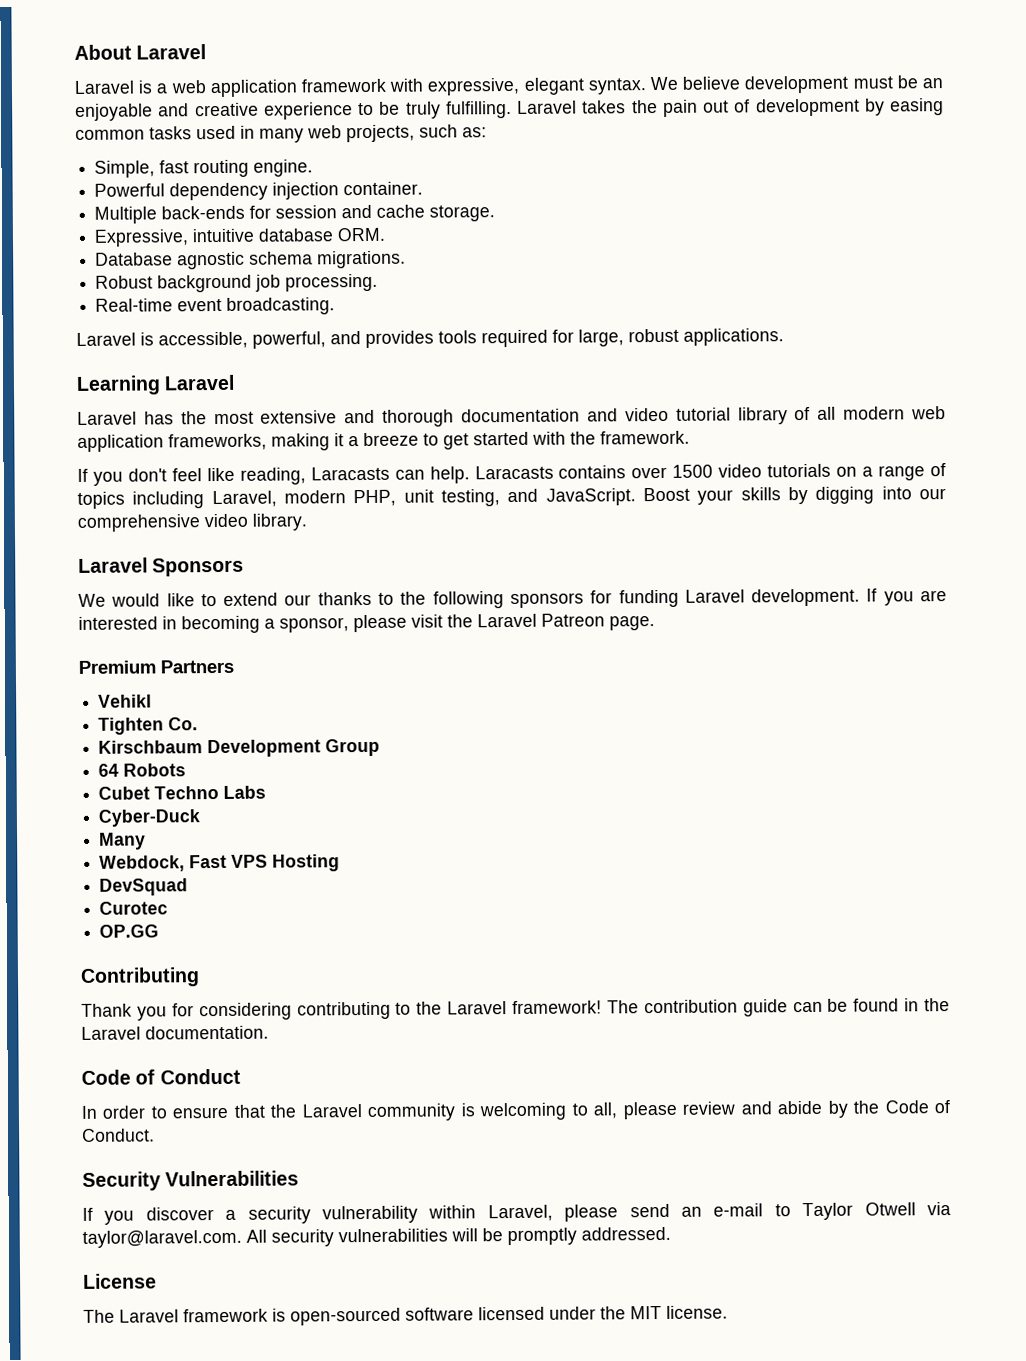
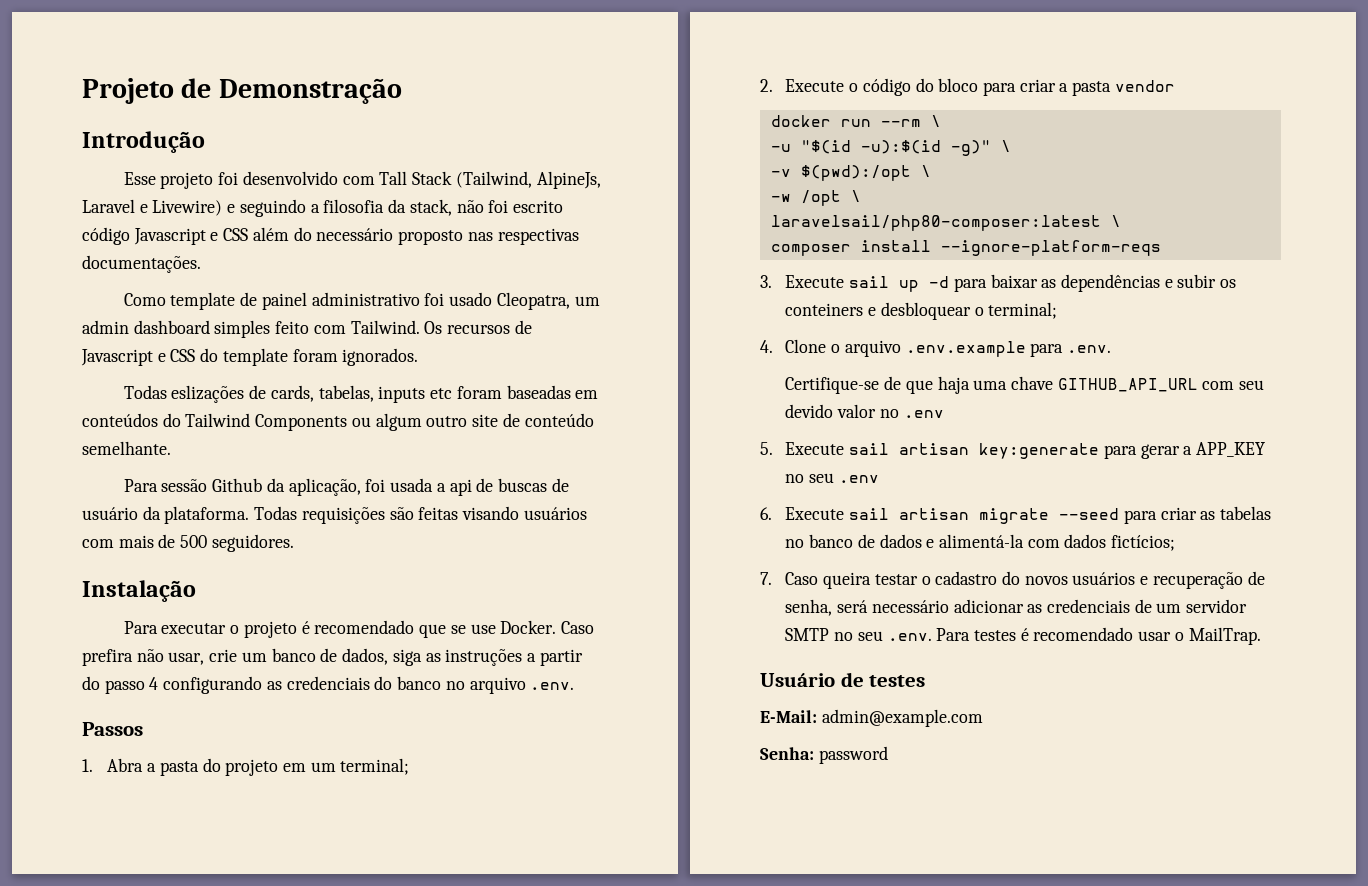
[74,44,207,60] [74,75,944,98] [75,98,944,121] [75,124,487,143] [94,159,314,178] [94,181,424,201] [94,204,496,224] [94,227,387,247] [95,250,407,270] [95,273,379,293] [95,297,336,315] [76,328,784,349] [76,374,236,395] [77,406,947,427] [77,430,690,452] [77,463,947,486] [77,486,947,509] [77,513,307,532] [78,557,245,577] [78,588,947,609] [78,613,655,634] [78,659,234,674] [98,694,153,708] [98,717,199,735] [98,738,381,758] [98,763,187,777] [98,785,267,800] [98,809,201,827] [99,832,147,850] [99,854,341,872] [99,878,189,896] [99,901,169,915] [99,924,160,938] [80,967,200,987] [81,998,950,1021] [81,1025,269,1040] [81,1068,241,1085] [81,1100,951,1121] [82,1128,155,1142] [82,1170,300,1191] [82,1202,951,1225] [82,1226,671,1248] [83,1273,157,1289] [83,1305,728,1326] About Laravel // Laravel is a web application framework with expressive, elegant syntax. We believe development must be an enjoyable and creative experience to be truly fulfilling. Laravel takes the pain out of development by easing common tasks used in many web projects, such as: // Simple, fast routing engine. // Powerful dependency injection container. // Multiple back-ends for session and cache storage. // Expressive, intuitive database ORM. // Database agnostic schema migrations. // Robust background job processing. // Real-time event broadcasting. // Laravel is accessible, powerful, and provides tools required for large, robust applications. // Learning Laravel // Laravel has the most extensive and thorough documentation and video tutorial library of all modern web application frameworks, making it a breeze to get started with the framework. // If you don't feel like reading, Laracasts can help. Laracasts contains over 1500 video tutorials on a range of topics including Laravel, modern PHP, unit testing, and JavaScript. Boost your skills by digging into our comprehensive video library. // Laravel Sponsors // We would like to extend our thanks to the following sponsors for funding Laravel development. If you are interested in becoming a sponsor, please visit the Laravel Patreon page. // Premium Partners // Vehikl // Tighten Co. // Kirschbaum Development Group // 64 Robots // Cubet Techno Labs // Cyber-Duck // Many // Webdock, Fast VPS Hosting // DevSquad // Curotec // OP.GG // Contributing // Thank you for considering contributing to the Laravel framework! The contribution guide can be found in the Laravel documentation. // Code of Conduct // In order to ensure that the Laravel community is welcoming to all, please review and abide by the Code of Conduct. // Security Vulnerabilities // If you discover a security vulnerability within Laravel, please send an e-mail to Taylor Otwell via taylor@laravel.com. All security vulnerabilities will be promptly addressed. // License // The Laravel framework is open-sourced software licensed under the MIT license. -> [82,78,402,104] [82,131,205,153] [123,171,601,189] [82,199,563,217] [82,227,579,245] [82,255,201,273] [123,292,600,310] [82,320,532,338] [81,348,419,366] [123,385,599,403] [82,413,594,431] [82,441,171,455] [123,478,569,496] [82,506,587,524] [82,534,294,552] [82,580,196,602] [123,620,594,638] [82,648,583,666] [82,676,575,694] [82,722,143,736] [82,758,410,776] [760,78,1175,96] [770,115,941,127] [770,140,1011,156] [770,165,931,181] [770,190,861,206] [770,215,1121,231] [770,240,1161,256] [760,274,1237,292] [785,302,1058,320] [760,339,1112,357] [785,376,1265,394] [785,404,944,418] [760,442,1266,459] [785,473,879,483] [760,506,1272,524] [785,534,1176,551] [760,571,1265,589] [785,599,1248,616] [785,627,1261,645] [760,672,926,687] [760,709,983,727] [760,746,888,764] Projeto de Demonstração // Introdução // Esse projeto foi desenvolvido com Tall Stack (Tailwind, AlpineJs, Laravel e Livewire) e seguindo a filosofia da stack, não foi escrito código Javascript e CSS além do necessário proposto nas respectivas documentações. // Como template de painel administrativo foi usado Cleopatra, um admin dashboard simples feito com Tailwind. Os recursos de Javascript e CSS do template foram ignorados. // Todas eslizações de cards, tabelas, inputs etc foram baseadas em conteúdos do Tailwind Components ou algum outro site de conteúdo semelhante. // Para sessão Github da aplicação, foi usada a api de buscas de usuário da plataforma. Todas requisições são feitas visando usuários com mais de 500 seguidores. // Instalação // Para executar o projeto é recomendado que se use Docker. Caso prefira não usar, crie um banco de dados, siga as instruções a partir do passo 4 configurando as credenciais do banco no arquivo .env. // Passos // 1. Abra a pasta do projeto em um terminal; // 2. Execute o código do bloco para criar a pasta vendor // docker run --rm \ // -u "$(id -u):$(id -g)" \ // -v $(pwd):/opt \ // -w /opt \ // laravelsail/php80-composer:latest \ // composer install --ignore-platform-reqs // 3. Execute sail up -d para baixar as dependências e subir os conteiners e desbloquear o terminal; // 4. Clone o arquivo .env.example para .env. // Certifique-se de que haja uma chave GITHUB_API_URL com seu devido valor no .env // 5. Execute sail artisan key:generate para gerar a APP_KEY no seu .env // 6. Execute sail artisan migrate --seed para criar as tabelas no banco de dados e alimentá-la com dados fictícios; // 7. Caso queira testar o cadastro do novos usuários e recuperação de senha, será necessário adicionar as credenciais de um servidor SMTP no seu .env. Para testes é recomendado usar o MailTrap. // Usuário de testes // E-Mail: admin@example.com // Senha: password

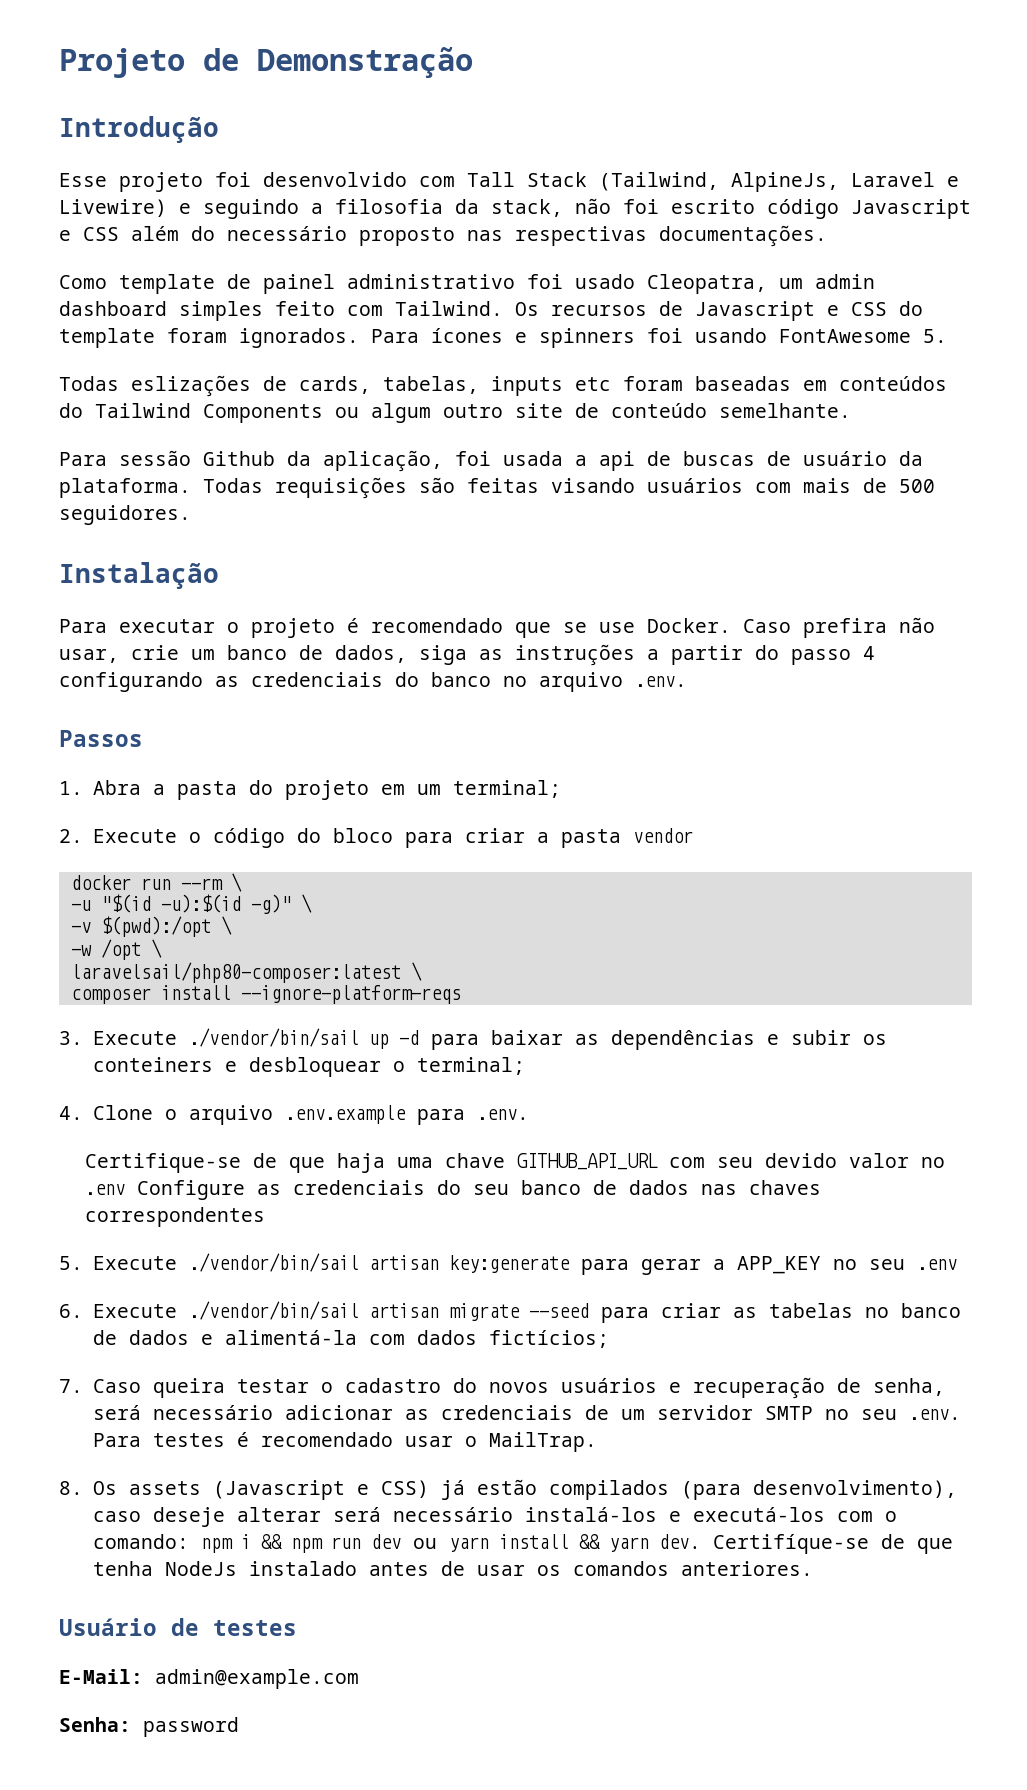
(419, 357) none -> [371,328,947,348] Para ícones e spinners foi usando FontAwesome 5.
[849,276,890,288] sail -> [188,1028,359,1047] ./vendor/bin/sail
(944, 414) none -> [137,1180,822,1200] [85,1207,266,1227] Configure as credenciais do seu banco de dados nas chaves correspondentes
[849,443,890,455] sail -> [188,1253,359,1272] ./vendor/bin/sail
[849,508,890,520] sail -> [188,1301,359,1320] ./vendor/bin/sail
(1261, 636) none -> [59,1479,957,1500] [92,1507,897,1527] [92,1534,953,1554] [92,1561,813,1576] // 8. Os assets (Javascript e CSS) já estão compilados (para desenvolvimento), caso deseje alterar será necessário instalá-los e executá-los com o comando: npm i && npm run dev ou yarn install && yarn dev. Certifíque-se de que tenha NodeJs instalado antes de usar os comandos anteriores.

